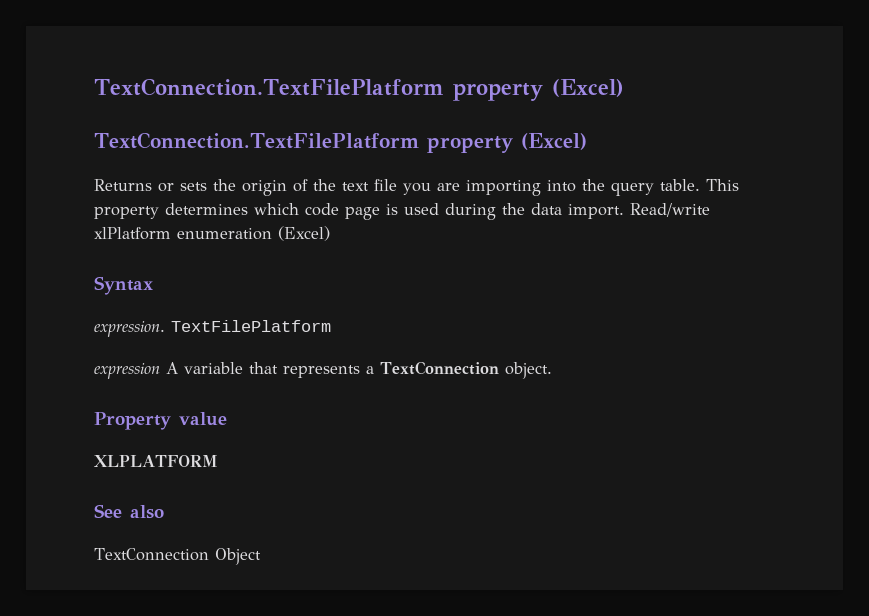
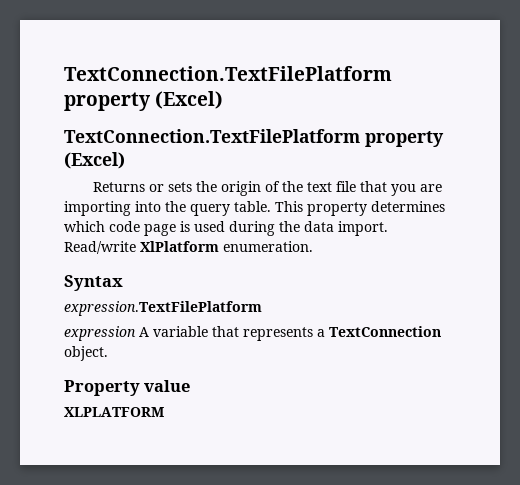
(397, 185) none -> [359,181,387,192] that
[94,226,330,241] xlPlatform enumeration (Excel) -> [140,241,313,252] XlPlatform enumeration.
[94,320,331,337] expression. TextFilePlatform -> [64,301,262,316] expression.TextFilePlatform
[94,504,164,519] [94,548,261,565] // See also // TextConnection Object -> (164, 412) none

